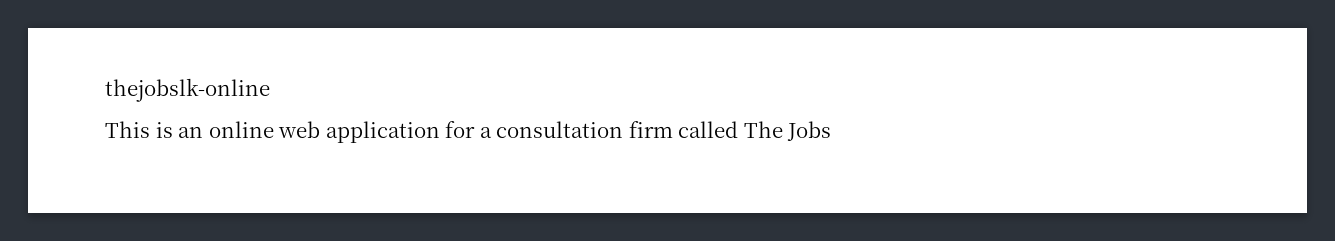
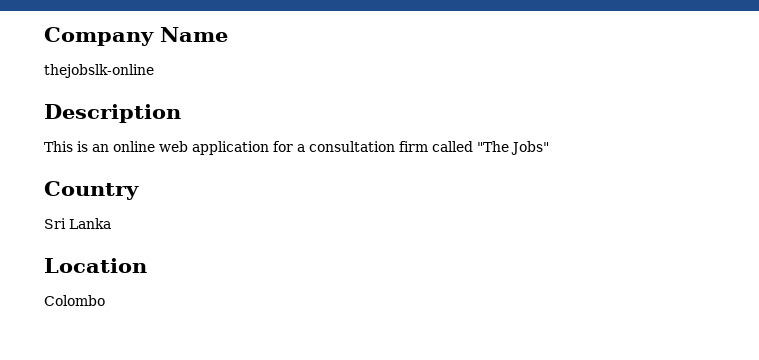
(105, 90) none -> [44,27,228,46] Company Name //
(270, 90) none -> [44,104,181,123] // Description
[743,121,832,141] The Jobs -> [477,141,549,155] [44,181,139,200] [44,218,111,229] [44,258,147,273] [44,295,105,306] "The Jobs" // Country // Sri Lanka // Location // Colombo

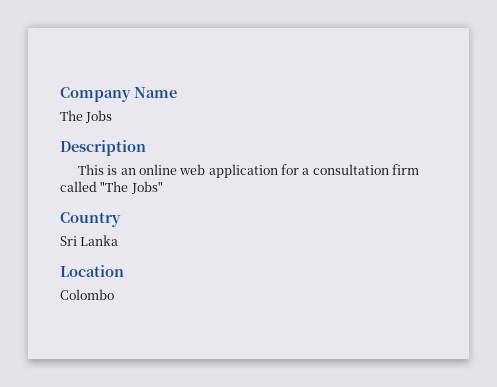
[44,64,154,78] thejobslk-online -> [60,110,113,123] The Jobs

